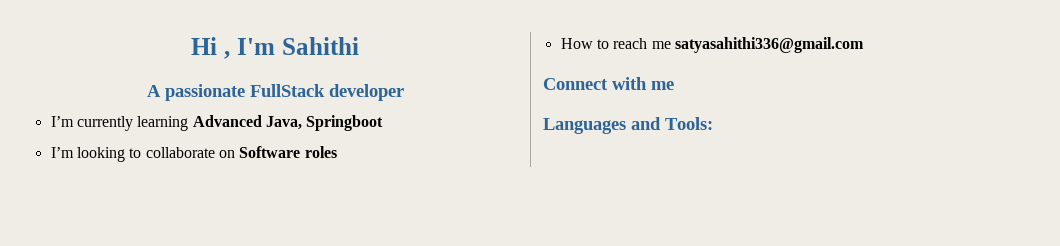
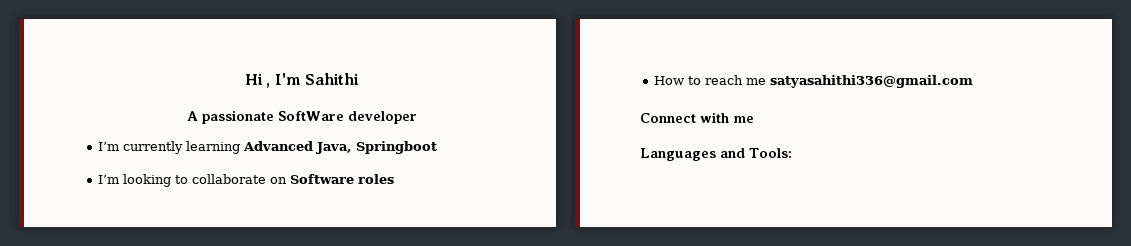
[249,84,325,97] FullStack -> [277,111,344,121] SoftWare

